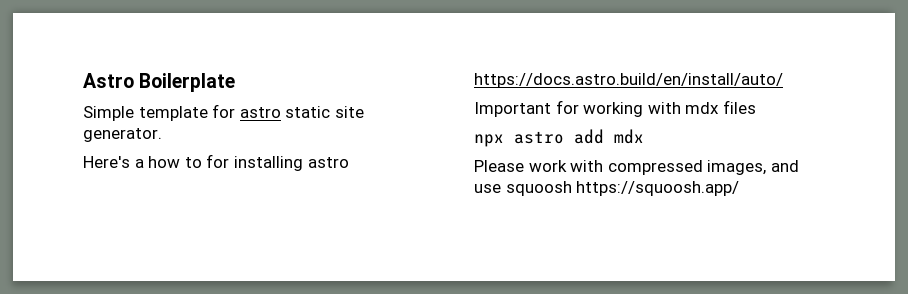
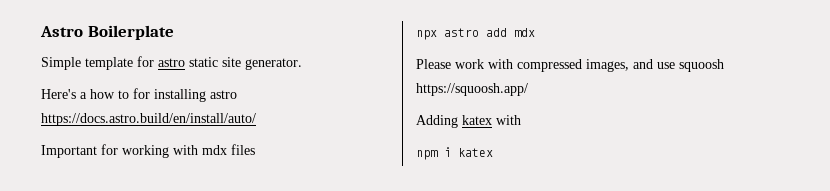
(740, 188) none -> [416,115,521,128] [416,147,493,160] // Adding katex with // npm i katex

